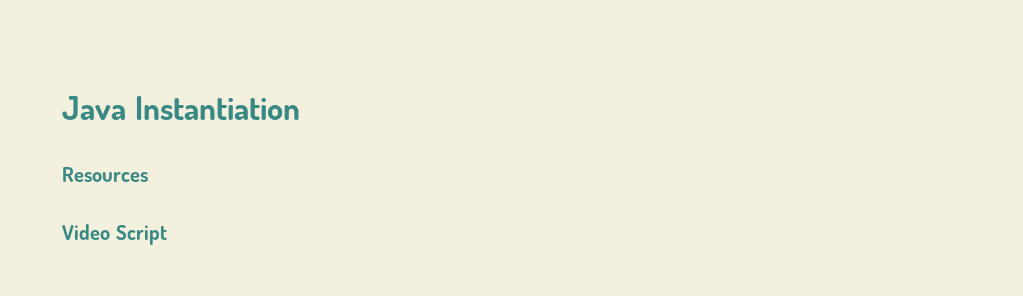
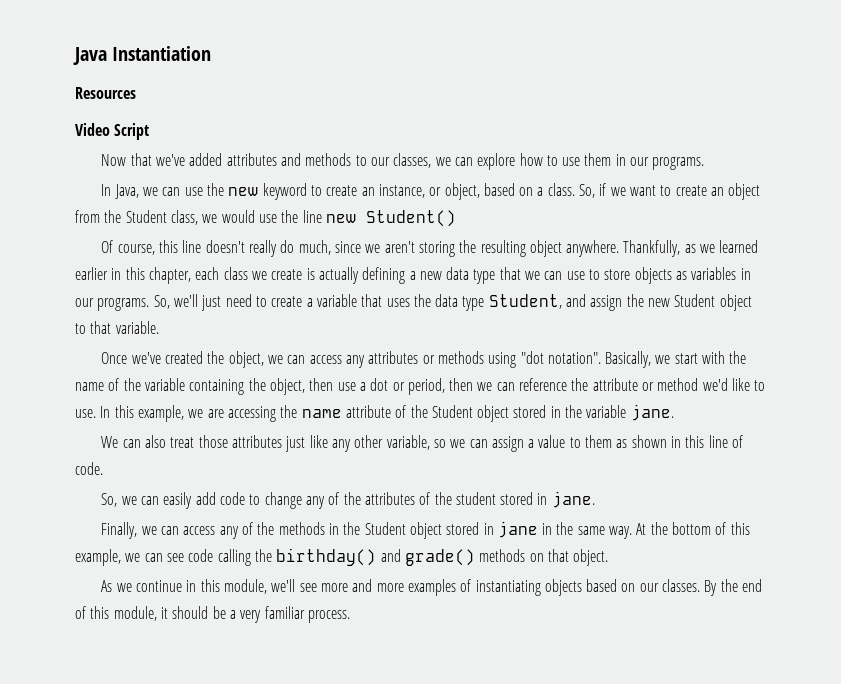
(167, 235) none -> [101,153,705,170] [101,183,761,200] [75,210,456,227] [101,240,759,257] [75,267,751,284] [75,294,752,311] [75,321,159,334] [101,351,747,368] [75,378,766,395] [75,404,674,422] [101,435,744,452] [75,462,103,475] [101,491,595,509] [101,521,750,539] [75,548,609,566] [101,579,763,596] [75,606,350,623] // Now that we've added attributes and methods to our classes, we can explore how to use them in our programs. // In Java, we can use the new keyword to create an instance, or object, based on a class. So, if we want to create an object from the Student class, we would use the line new Student() // Of course, this line doesn't really do much, since we aren't storing the resulting object anywhere. Thankfully, as we learned earlier in this chapter, each class we create is actually defining a new data type that we can use to store objects as variables in our programs. So, we'll just need to create a variable that uses the data type Student, and assign the new Student object to that variable. // Once we've created the object, we can access any attributes or methods using "dot notation". Basically, we start with the name of the variable containing the object, then use a dot or period, then we can reference the attribute or method we'd like to use. In this example, we are accessing the name attribute of the Student object stored in the variable jane. // We can also treat those attributes just like any other variable, so we can assign a value to them as shown in this line of code. // So, we can easily add code to change any of the attributes of the student stored in jane. // Finally, we can access any of the methods in the Student object stored in jane in the same way. At the bottom of this example, we can see code calling the birthday() and grade() methods on that object. // As we continue in this module, we'll see more and more examples of instantiating objects based on our classes. By the end of this module, it should be a very familiar process.

